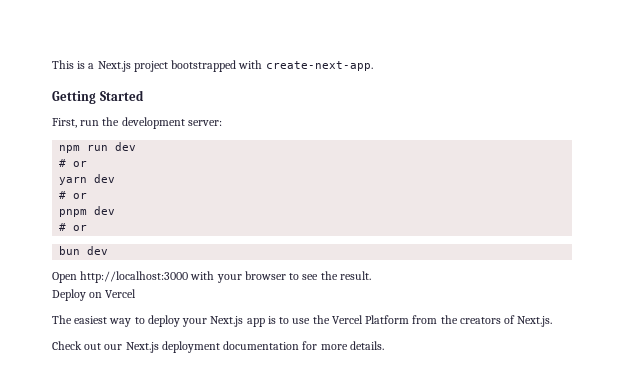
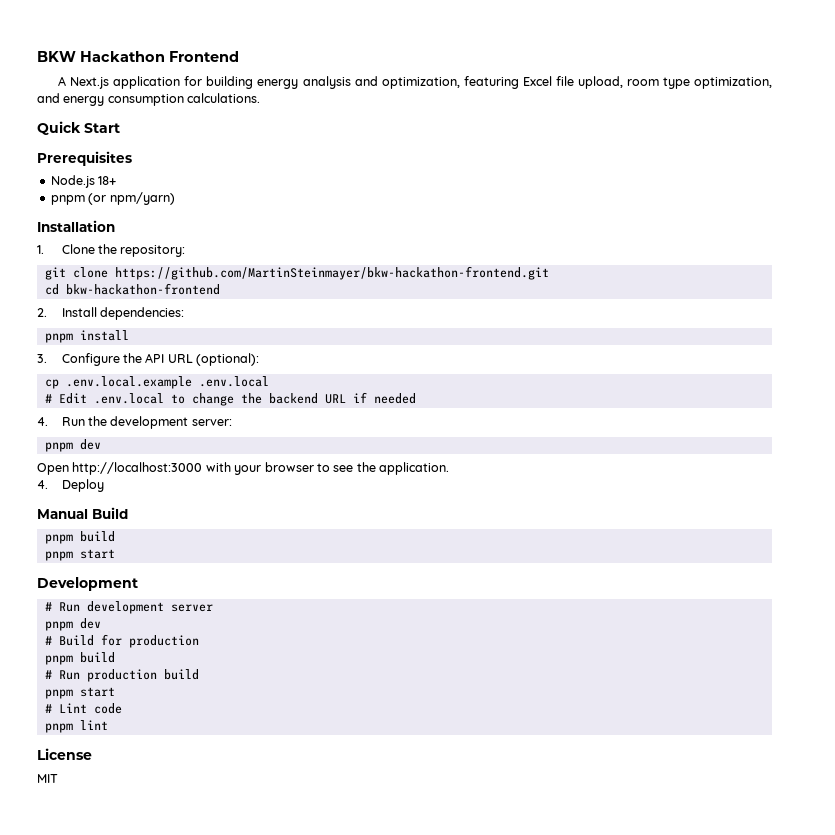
[52,60,373,72] [52,90,144,104] [52,117,222,129] [59,142,137,153] [59,159,88,167] [59,174,116,185] [59,191,88,199] [59,206,116,217] [59,223,88,231] [59,246,81,255] This is a Next.js project bootstrapped with create-next-app. // Getting Started // First, run the development server: // npm run dev // # or // yarn dev // # or // pnpm dev // # or // bun -> [37,51,239,62] [58,76,773,89] [37,93,261,106] [37,121,120,135] [37,151,132,166] [50,175,117,188] [50,192,175,205] [37,220,115,232] [37,244,186,257] [44,266,549,280] [44,283,220,295] [37,307,185,320] [44,330,129,343] [37,353,260,366] [44,376,269,389] [44,392,416,406] [37,416,232,429] [44,442,73,452] BKW Hackathon Frontend // A Next.js application for building energy analysis and optimization, featuring Excel file upload, room type optimization, and energy consumption calculations. // Quick Start // Prerequisites // Node.js 18+ // pnpm (or npm/yarn) // Installation // 1. Clone the repository: // git clone https://github.com/MartinSteinmayer/bkw-hackathon-frontend.git // cd bkw-hackathon-frontend // 2. Install dependencies: // pnpm install // 3. Configure the API URL (optional): // cp .env.local.example .env.local // # Edit .env.local to change the backend URL if needed // 4. Run the development server: // pnpm
[339,271,371,280] result. // -> [379,462,449,475] [37,480,48,489] application. // 4.
[89,289,137,298] [52,315,553,327] [52,341,384,353] on Vercel // The easiest way to deploy your Next.js app is to use the Vercel Platform from the creators of Next.js. // Check out our Next.js deployment documentation for more details. -> [37,507,128,519] [44,531,115,544] [44,549,115,561] [37,577,138,591] [44,601,213,614] [44,618,101,631] [44,634,199,648] [44,652,115,665] [44,669,199,682] [44,687,115,699] [44,703,122,714] [44,720,108,733] [37,748,92,760] [37,774,58,783] // Manual Build // pnpm build // pnpm start // Development // # Run development server // pnpm dev // # Build for production // pnpm build // # Run production build // pnpm start // # Lint code // pnpm lint // License // MIT

